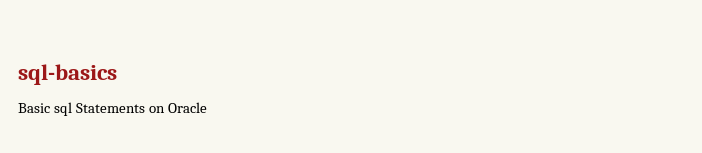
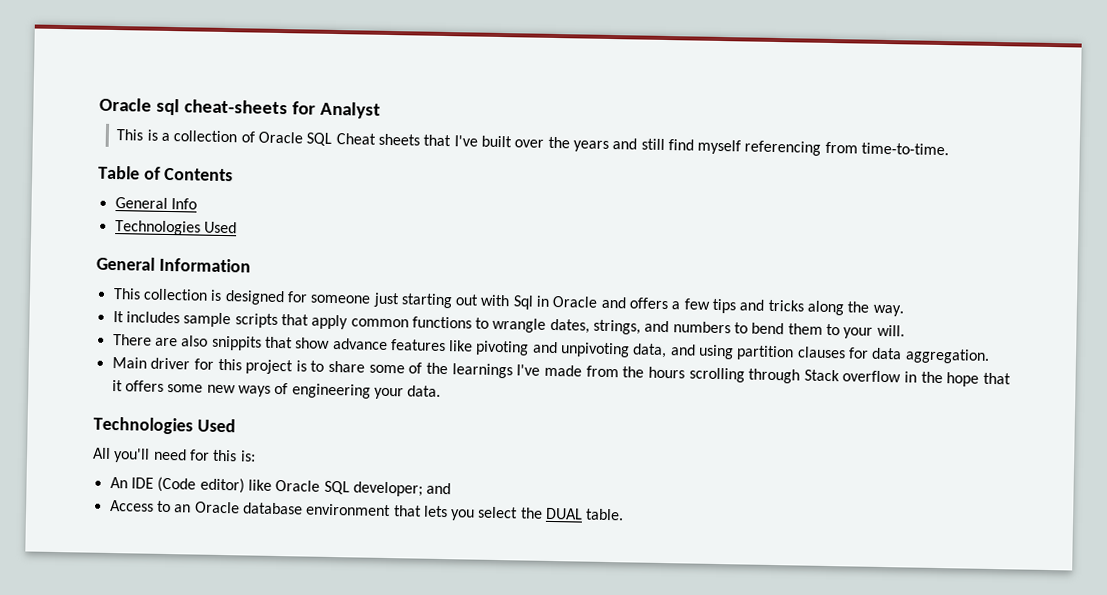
[18,64,117,85] [18,102,207,116] sql-basics // Basic sql Statements on Oracle -> [99,97,381,119] [116,129,950,156] [98,165,234,182] [114,197,197,210] [114,220,237,236] [96,256,251,273] [112,288,904,317] [112,311,905,339] [112,333,990,364] [111,356,1011,387] [111,379,442,400] [93,416,236,435] [92,447,256,463] [109,476,452,497] [109,499,625,521] Oracle sql cheat-sheets for Analyst // This is a collection of Oracle SQL Cheat sheets that I've built over the years and still find myself referencing from time-to-time. // Table of Contents // General Info // Technologies Used // General Information // This collection is designed for someone just starting out with Sql in Oracle and offers a few tips and tricks along the way. // It includes sample scripts that apply common functions to wrangle dates, strings, and numbers to bend them to your will. // There are also snippits that show advance features like pivoting and unpivoting data, and using partition clauses for data aggregation. // Main driver for this project is to share some of the learnings I've made from the hours scrolling through Stack overflow in the hope that it offers some new ways of engineering your data. // Technologies Used // All you'll need for this is: // An IDE (Code editor) like Oracle SQL developer; and // Access to an Oracle database environment that lets you select the DUAL table.

